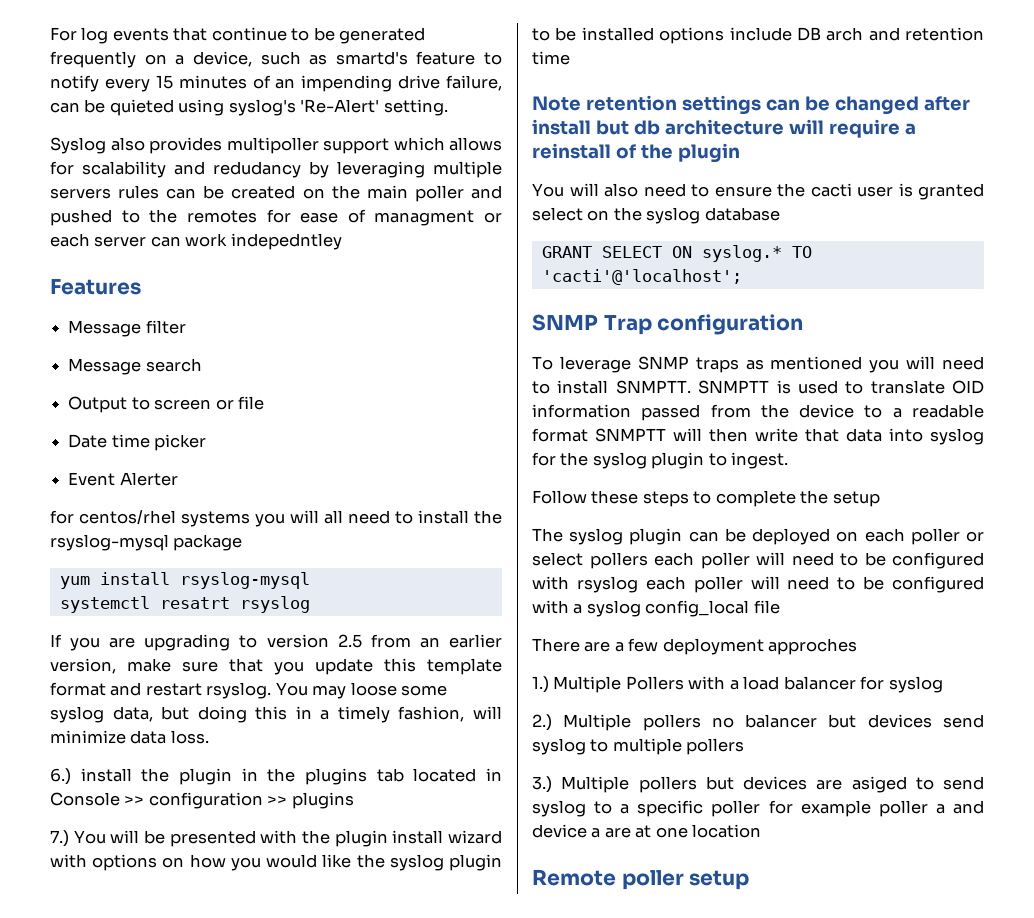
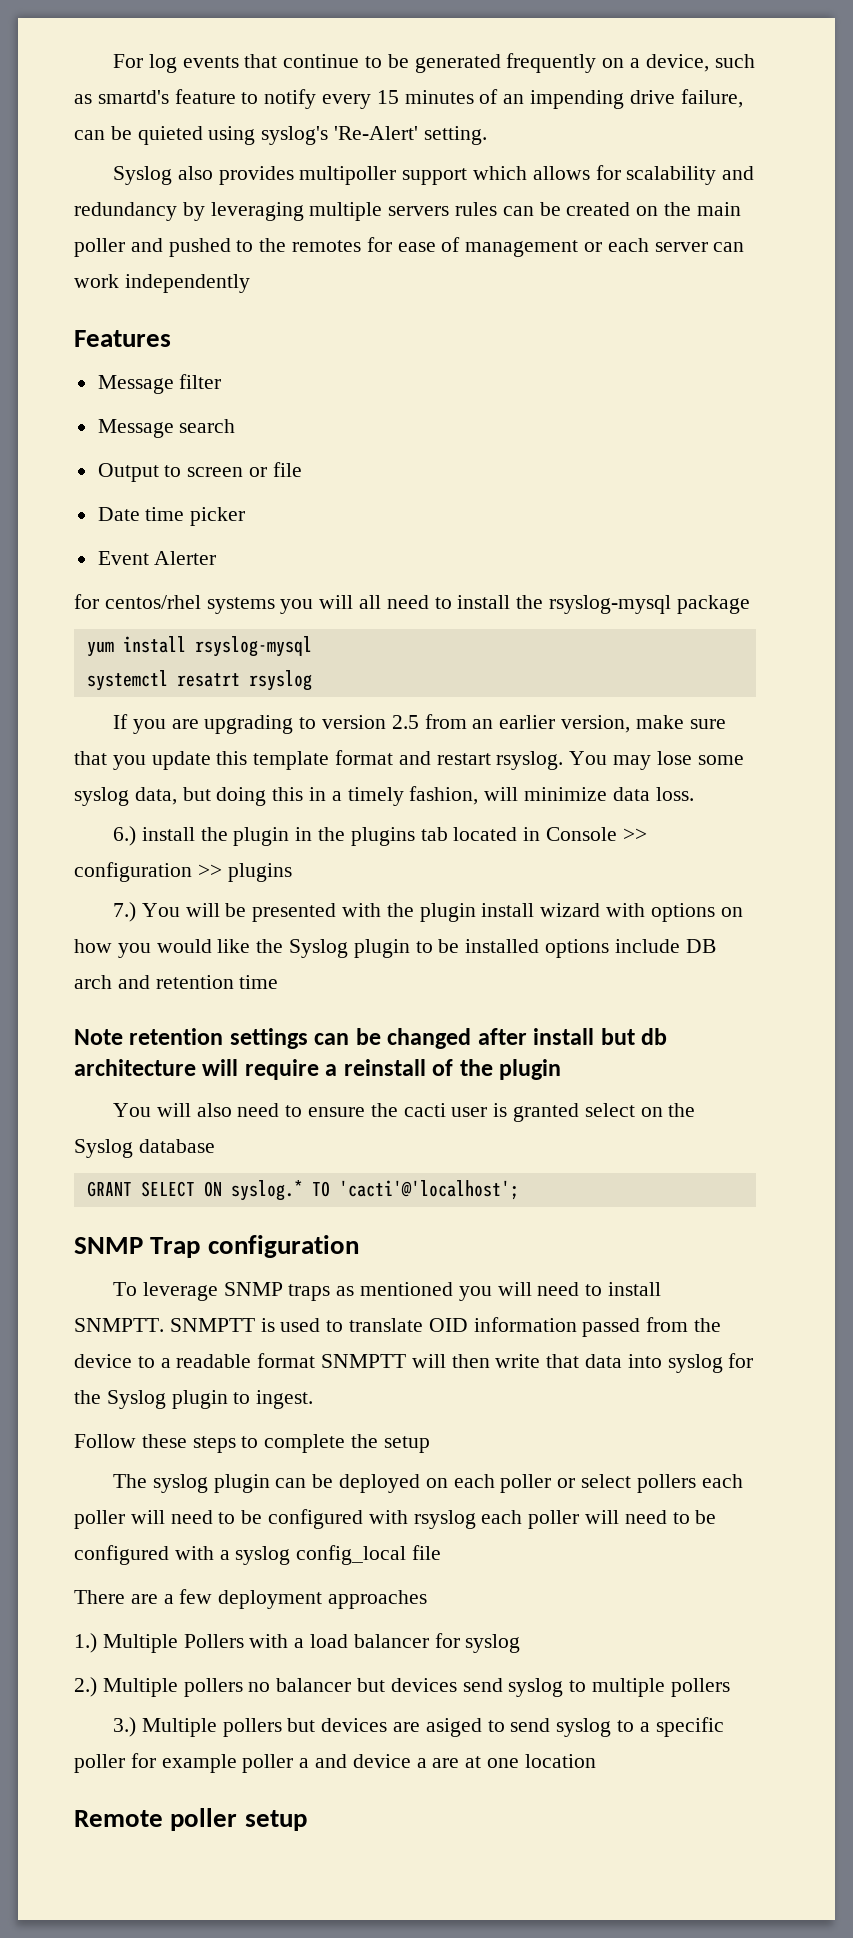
[213,161,301,178] redudancy -> [74,202,177,221] redundancy
[374,210,475,226] managment -> [465,240,579,257] management
[230,233,342,250] indepedntley -> [124,274,250,293] independently
[350,682,397,696] loose -> [656,751,692,765] lose
[389,854,444,871] syslog -> [289,939,349,958] Syslog
[646,207,701,224] syslog -> [74,1139,133,1158] Syslog
[592,452,647,469] syslog -> [106,1390,166,1409] Syslog
[768,638,858,655] approches -> [328,1590,428,1609] approaches

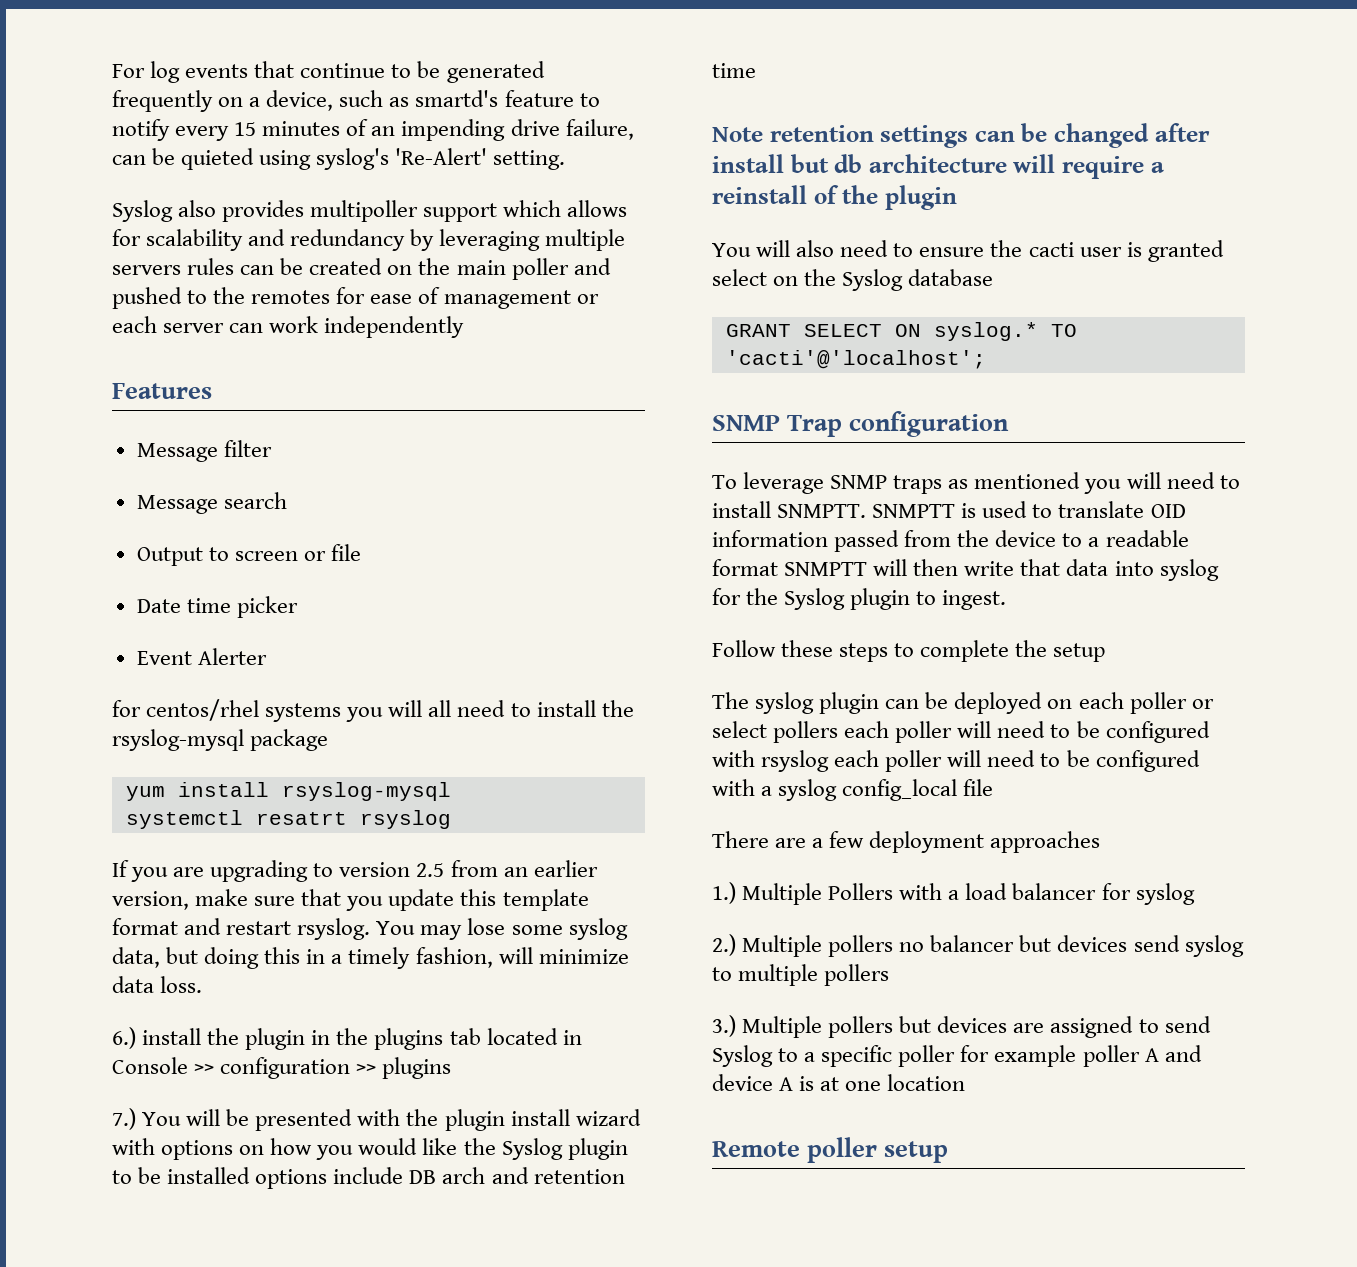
[425,1718,482,1737] asiged -> [1050,1016,1134,1038] assigned
[556,1718,612,1737] syslog -> [712,1045,773,1067] Syslog
[299,1758,310,1768] a -> [1144,1048,1159,1062] A
[416,1758,460,1768] a are -> [779,1076,815,1091] A is

